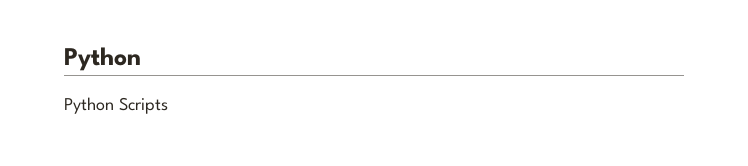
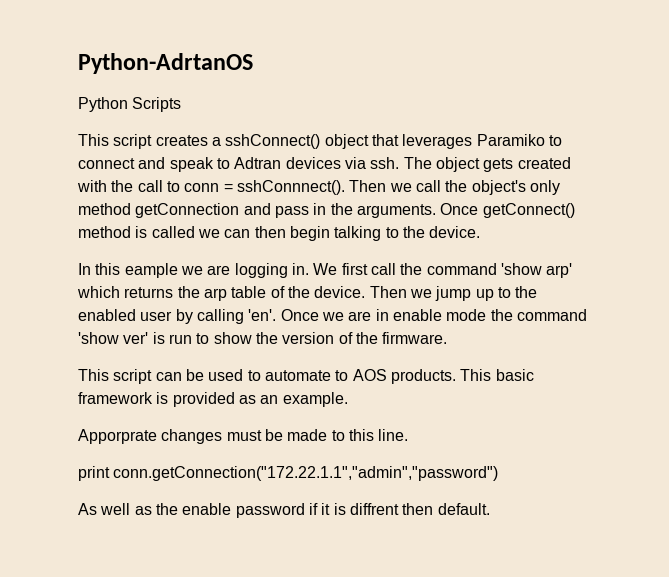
[64,47,141,71] Python -> [78,53,253,74] Python-AdrtanOS
(168, 105) none -> [78,134,562,149] [78,157,571,172] [77,180,560,195] [78,203,575,218] [78,226,481,241] [78,263,573,278] [77,286,538,301] [78,309,587,324] [78,332,448,344] [78,369,534,384] [78,392,348,407] [78,429,409,444] [78,466,499,481] [78,503,490,518] // This script creates a sshConnect() object that leverages Paramiko to connect and speak to Adtran devices via ssh. The object gets created with the call to conn = sshConnnect(). Then we call the object's only method getConnection and pass in the arguments. Once getConnect() method is called we can then begin talking to the device. // In this eample we are logging in. We first call the command 'show arp' which returns the arp table of the device. Then we jump up to the enabled user by calling 'en'. Once we are in enable mode the command 'show ver' is run to show the version of the firmware. // This script can be used to automate to AOS products. This basic framework is provided as an example. // Apporprate changes must be made to this line. // print conn.getConnection("172.22.1.1","admin","password") // As well as the enable password if it is diffrent then default.

